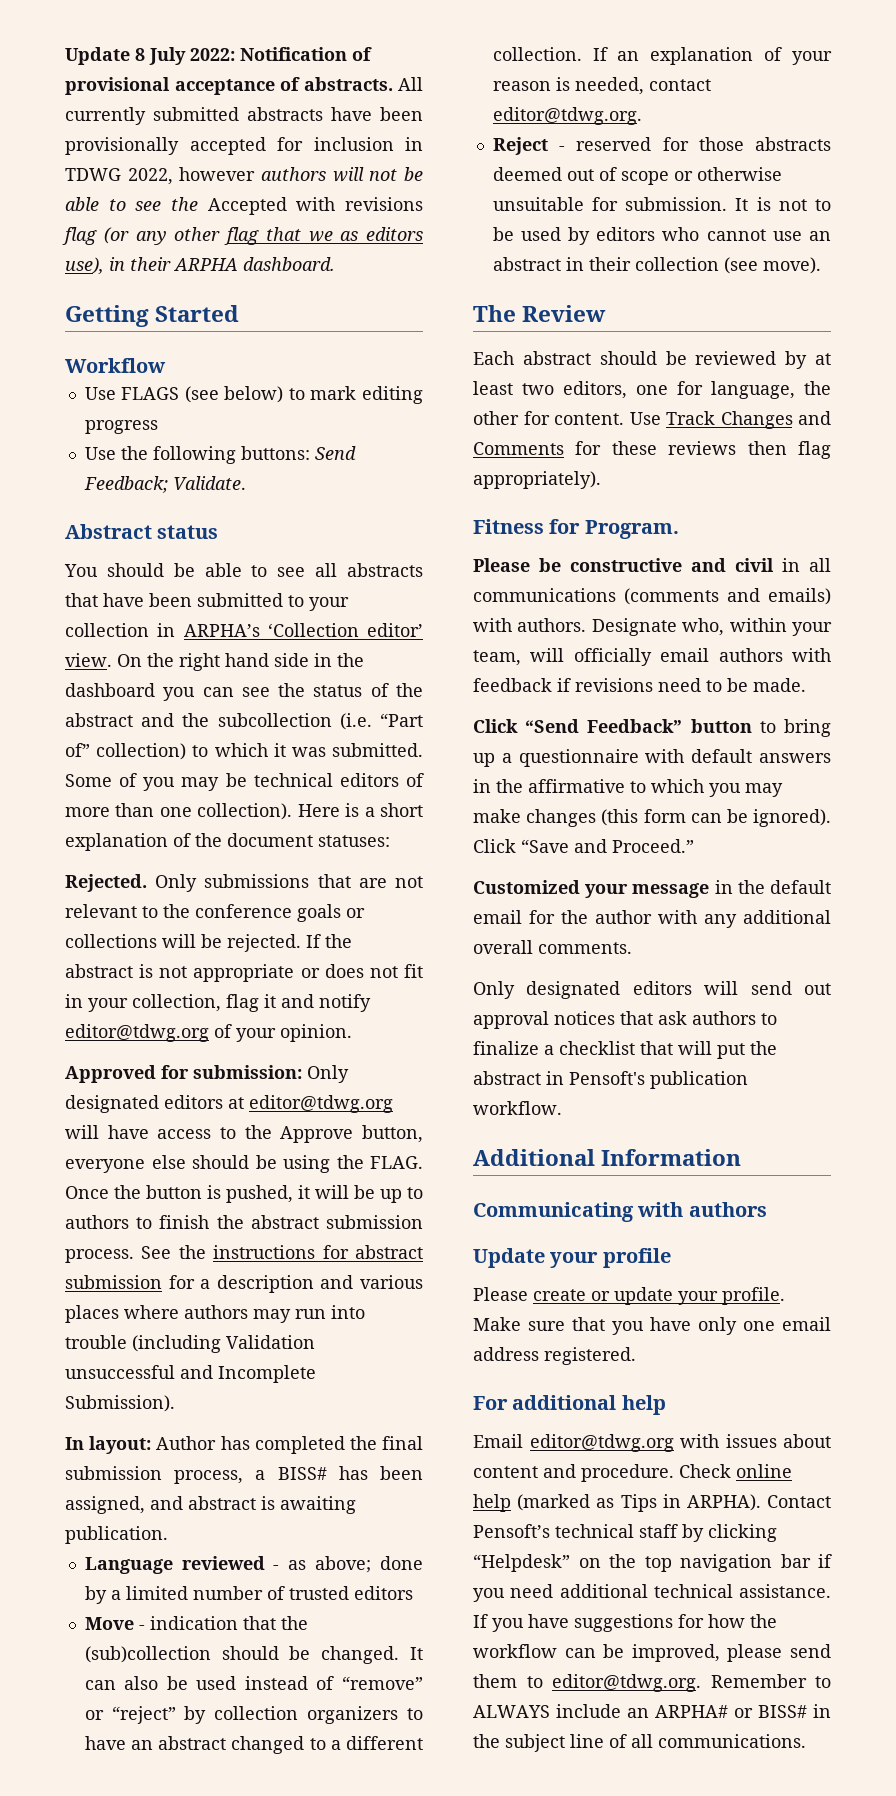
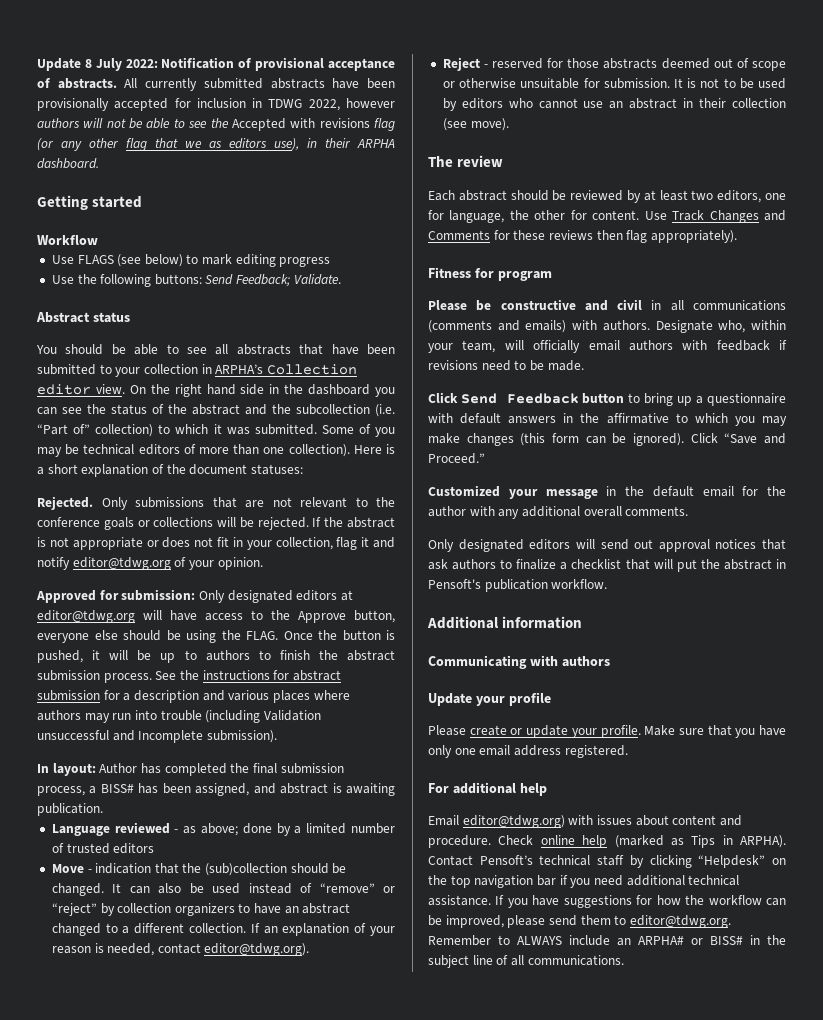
[155,305,240,322] Started -> [92,196,143,208] started
[267,623,423,637] ‘Collection editor’ -> [266,364,357,375] [37,384,91,395] Collection editor
[65,1395,175,1412] Submission). -> [206,730,277,743] submission).
[492,107,642,125] editor@tdwg.org. -> [204,943,310,956] editor@tdwg.org).
[522,305,607,322] Review -> [457,155,504,167] review
[584,520,679,539] Program. -> [497,271,552,281] program
[525,719,683,733] “Send Feedback” -> [460,393,579,404] Send Feedback
[601,1149,742,1166] Information -> [502,616,583,629] information
[529,1434,674,1452] editor@tdwg.org -> [462,815,565,828] editor@tdwg.org)

